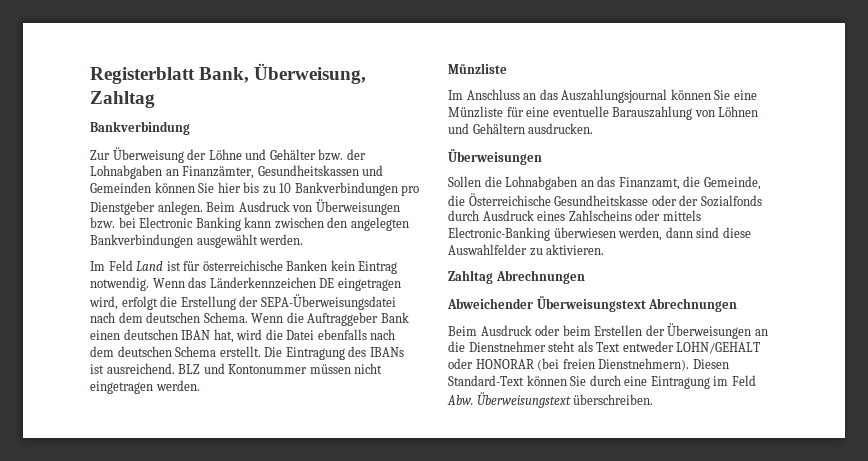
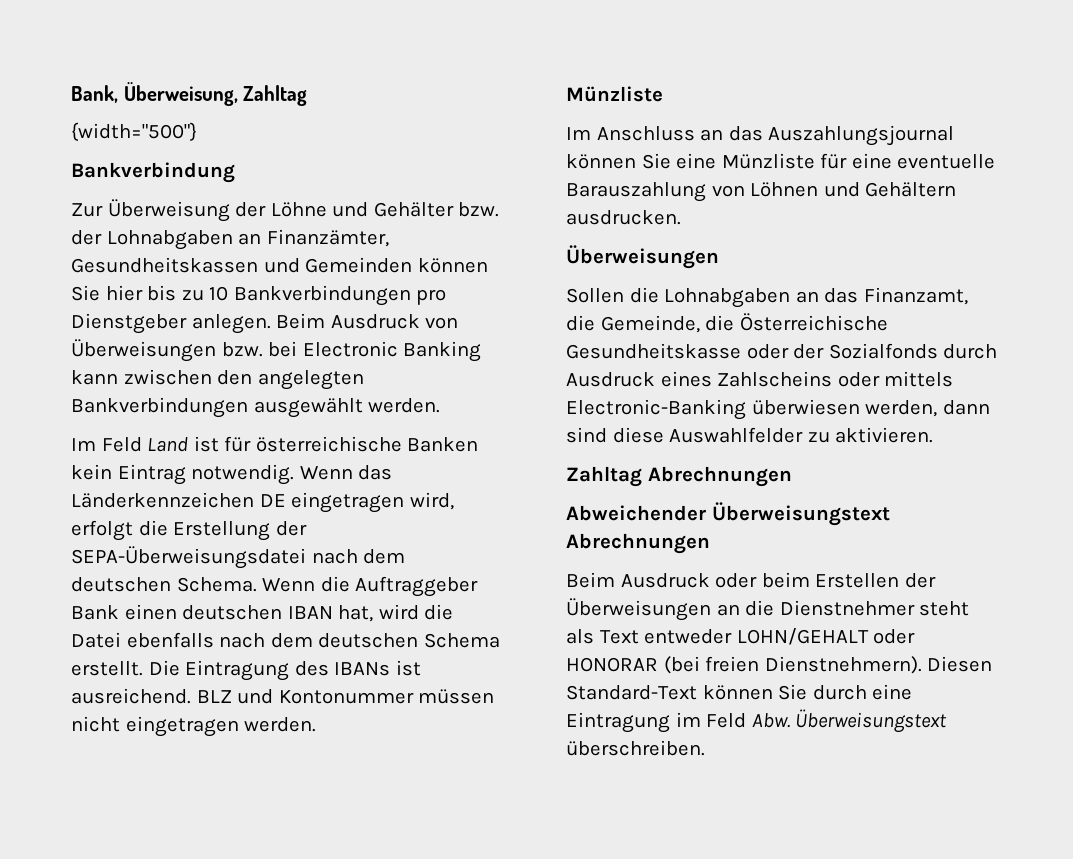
[90,67,195,84] Registerblatt -> (71, 94) none
(155, 99) none -> [71,122,197,141] // {width="500"}

